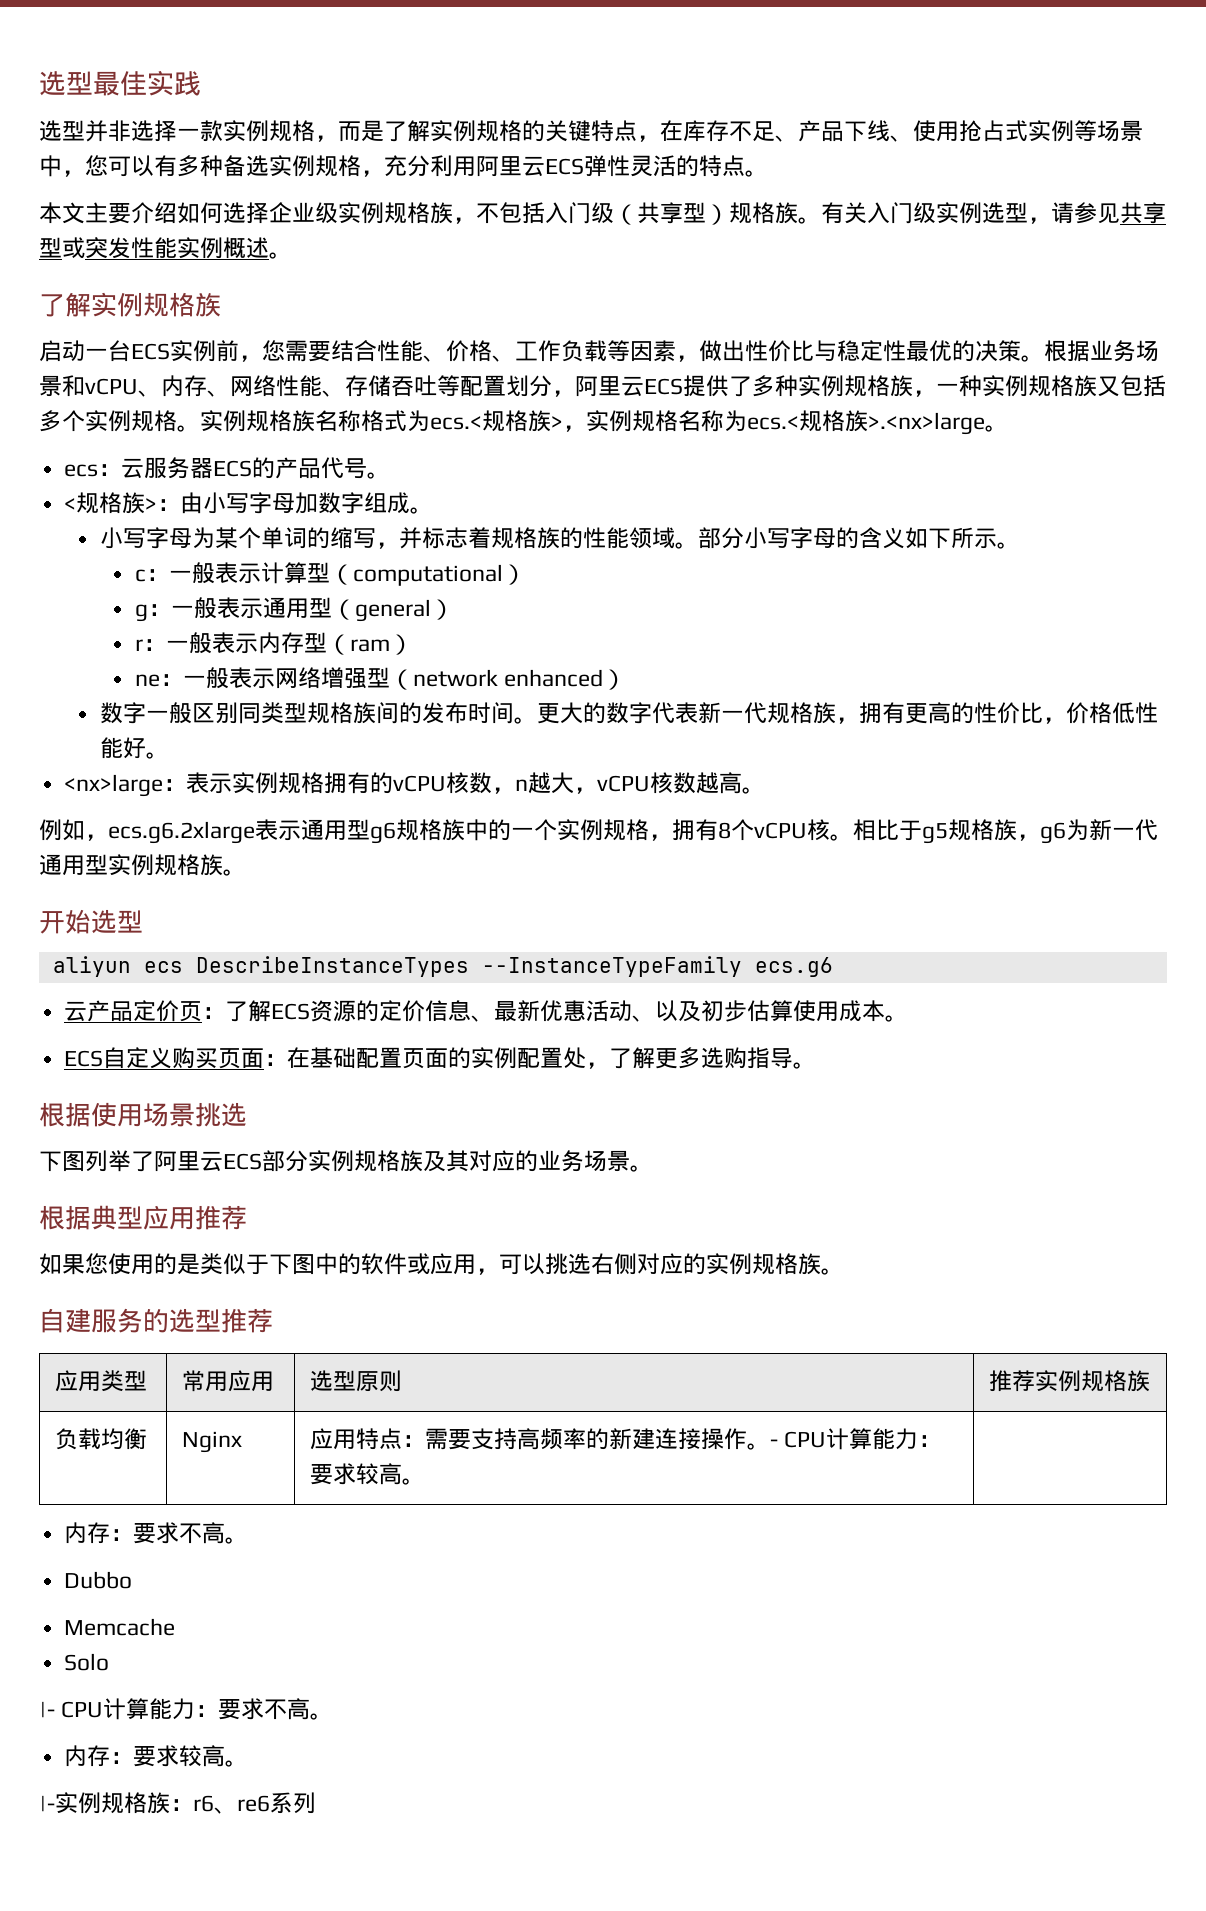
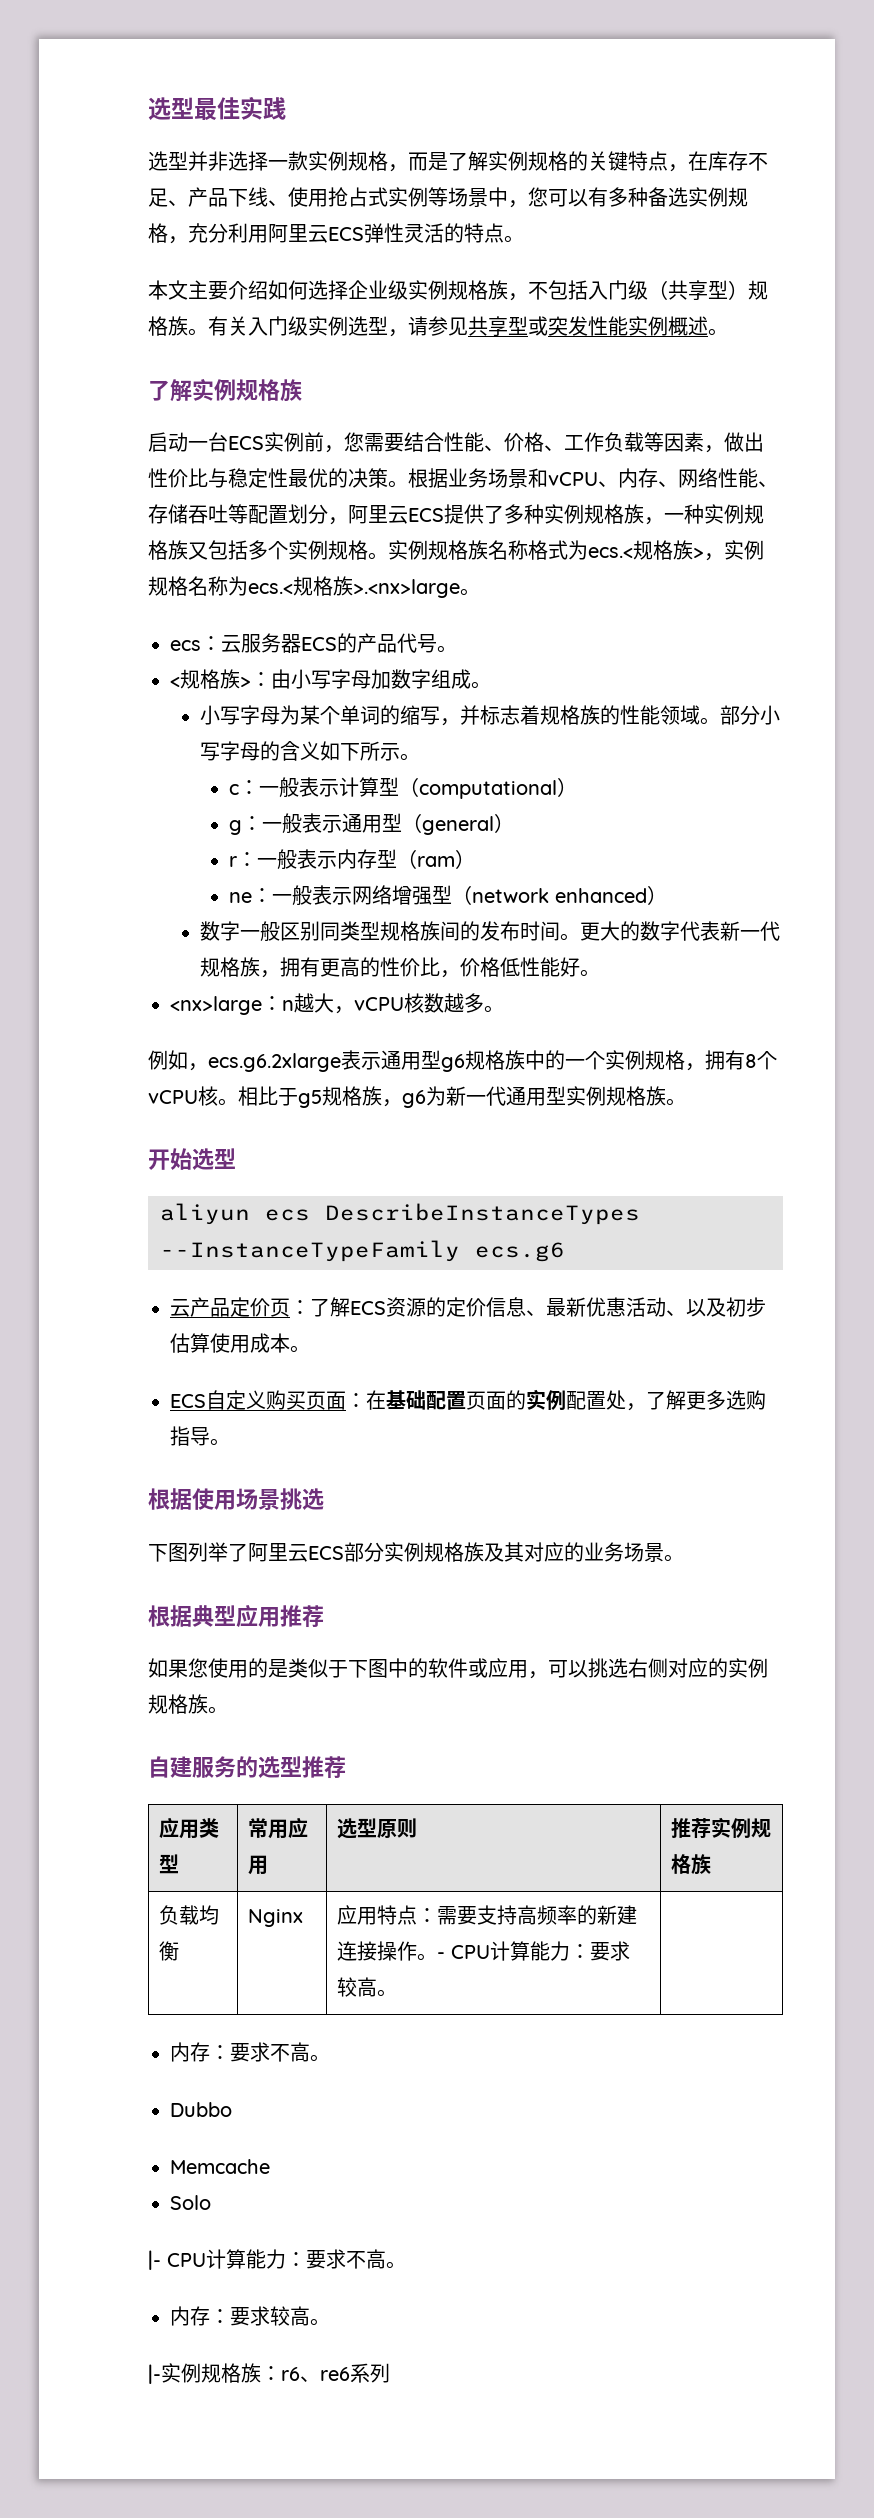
[186,772,516,794] 表示实例规格拥有的vCPU核数， -> (282, 1003) none
[719,772,743,794] 高 -> [464,993,484,1013] 多

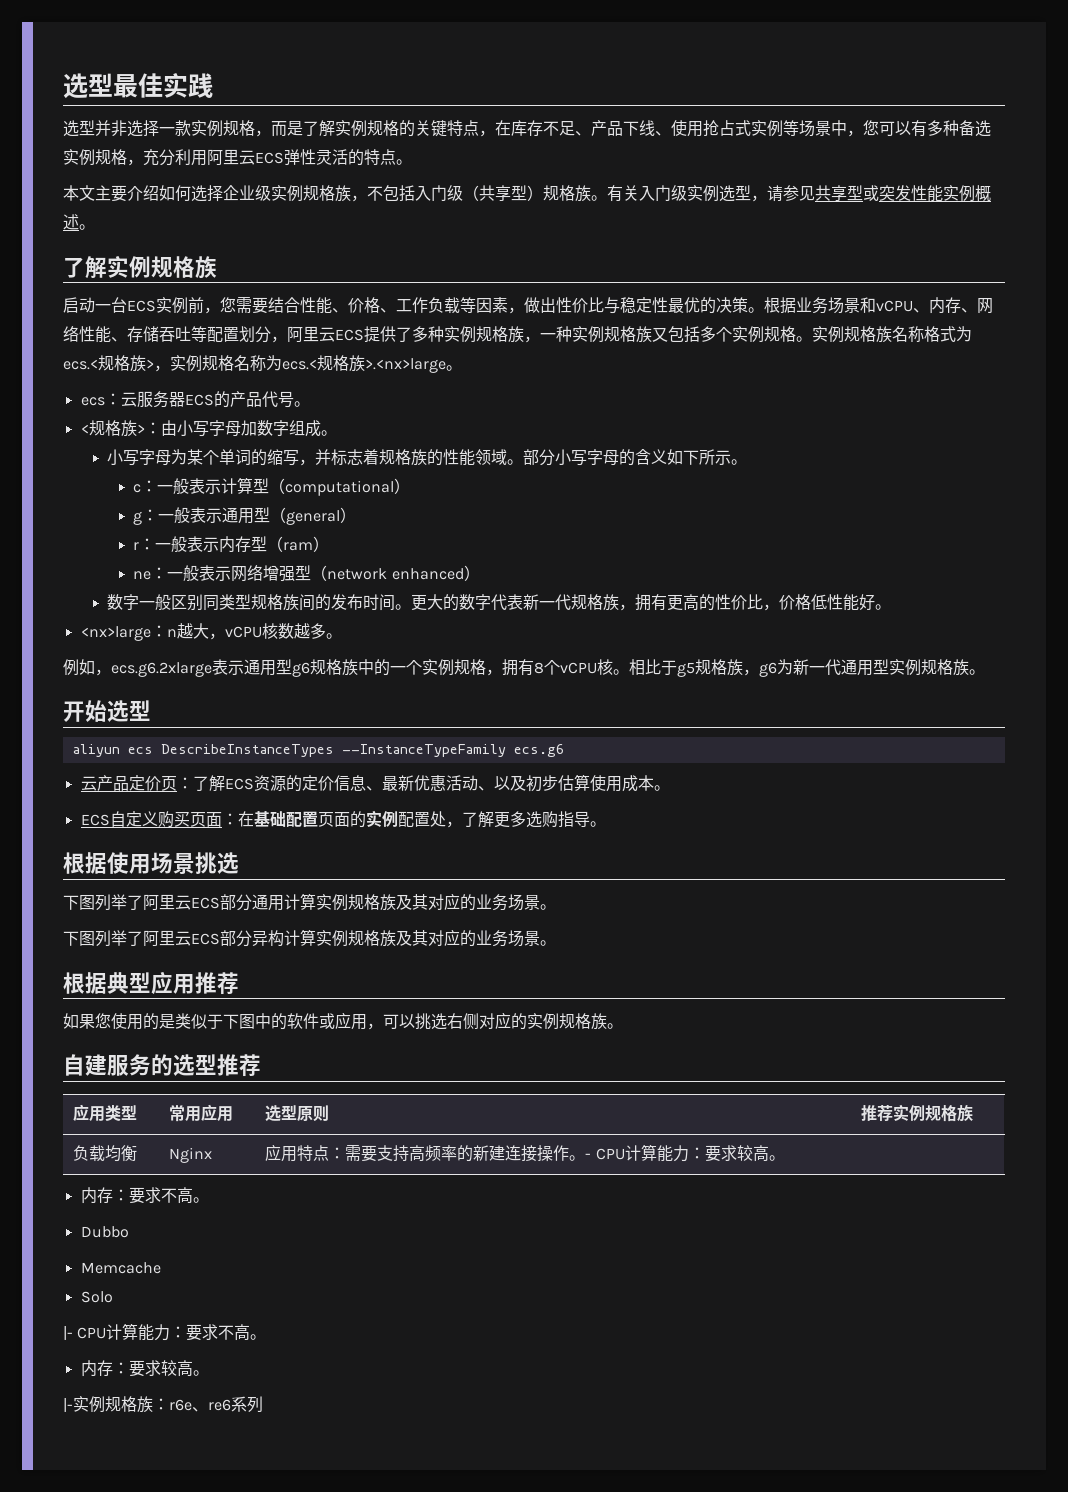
(384, 1552) none -> [252,893,556,911] [63,929,316,947] 通用计算实例规格族及其对应的业务场景。 // 下图列举了阿里云ECS部分异构计算
[281,2367,300,2381] r6 -> [169,1399,192,1411] r6e

